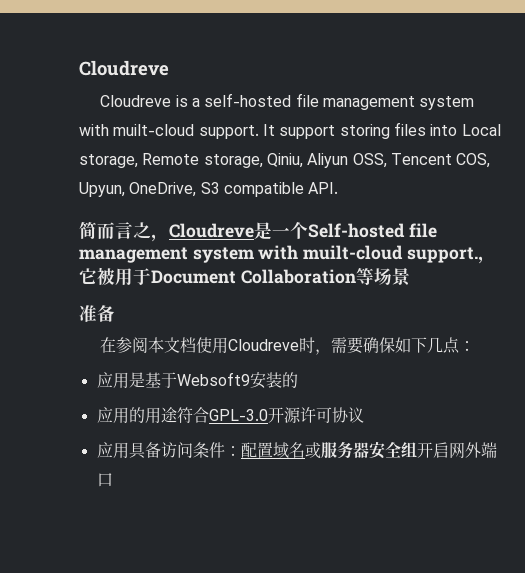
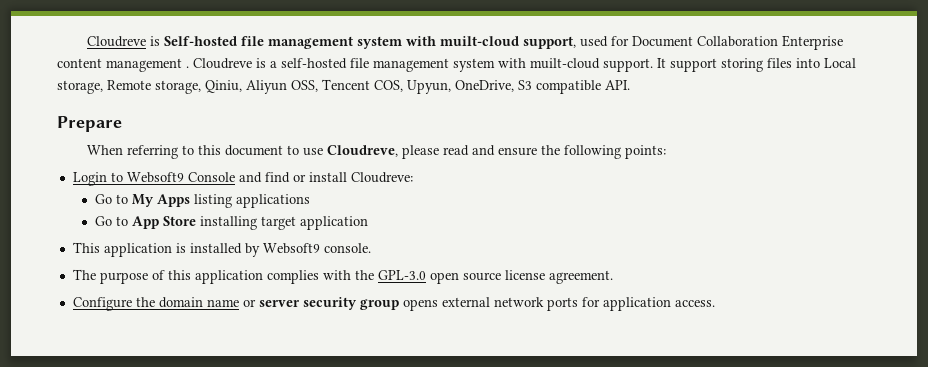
[79,60,169,76] Cloudreve // -> [86,35,843,50] [57,58,189,72] Cloudreve is Self-hosted file management system with muilt-cloud support, used for Document Collaboration Enterprise content management .
[79,221,437,242] [79,245,496,264] [79,267,410,286] [79,305,115,322] [100,337,476,355] [96,372,298,389] [96,407,364,424] [96,441,497,459] [96,473,113,487] 简而言之，Cloudreve是一个Self-hosted file management system with muilt-cloud support.，它被用于Document Collaboration等场景 // 准备 // 在参阅本文档使用Cloudreve时，需要确保如下几点： // 应用是基于Websoft9安装的 // 应用的用途符合GPL-3.0开源许可协议 // 应用具备访问条件：配置域名或服务器安全组开启网外端口 -> [57,116,122,132] [86,145,666,159] [72,172,413,186] [94,194,310,208] [94,216,368,230] [72,242,371,257] [72,269,613,284] [72,297,715,311] Prepare // When referring to this document to use Cloudreve, please read and ensure the following points: // Login to Websoft9 Console and find or install Cloudreve: // Go to My Apps listing applications // Go to App Store installing target application // This application is installed by Websoft9 console. // The purpose of this application complies with the GPL-3.0 open source license agreement. // Configure the domain name or server security group opens external network ports for application access.

